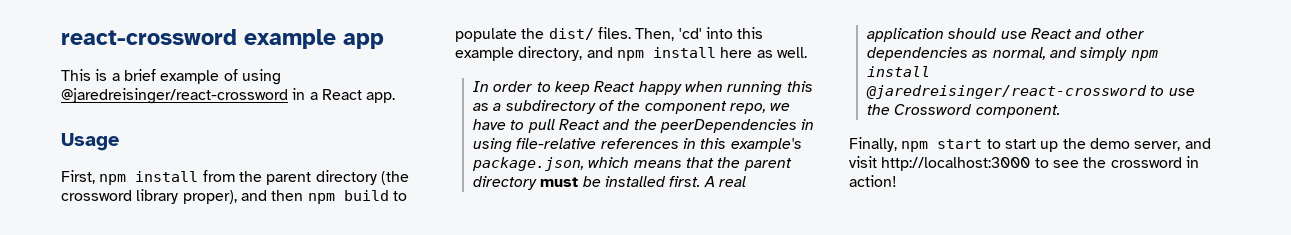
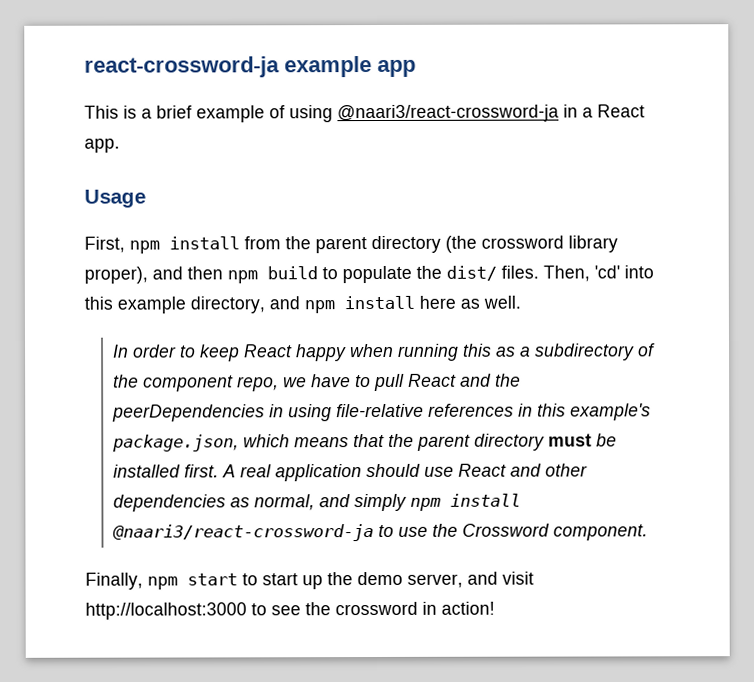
[61,29,237,45] react-crossword -> [84,56,280,78] react-crossword-ja
[61,88,288,104] @jaredreisinger/react-crossword -> [337,104,559,123] @naari3/react-crossword-ja
[866,85,1148,99] @jaredreisinger/react-crossword -> [112,524,375,542] @naari3/react-crossword-ja

